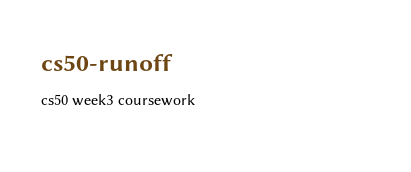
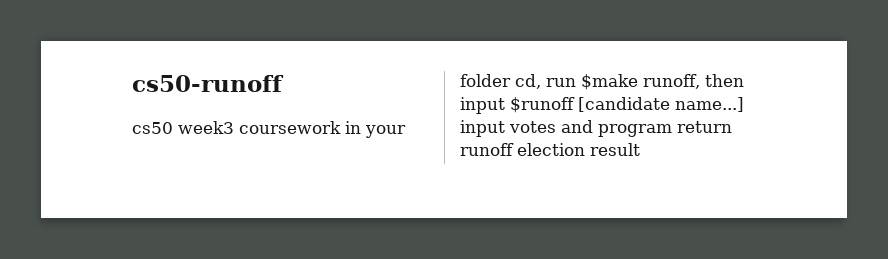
(195, 100) none -> [345,121,406,138] [460,74,744,90] [460,97,744,114] [460,120,732,137] [460,143,640,156] in your folder cd, run $make runoff, then input $runoff [candidate name...] input votes and program return runoff election result

